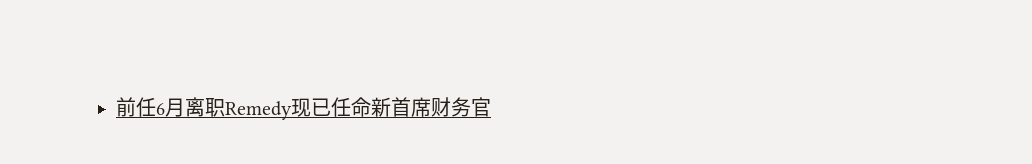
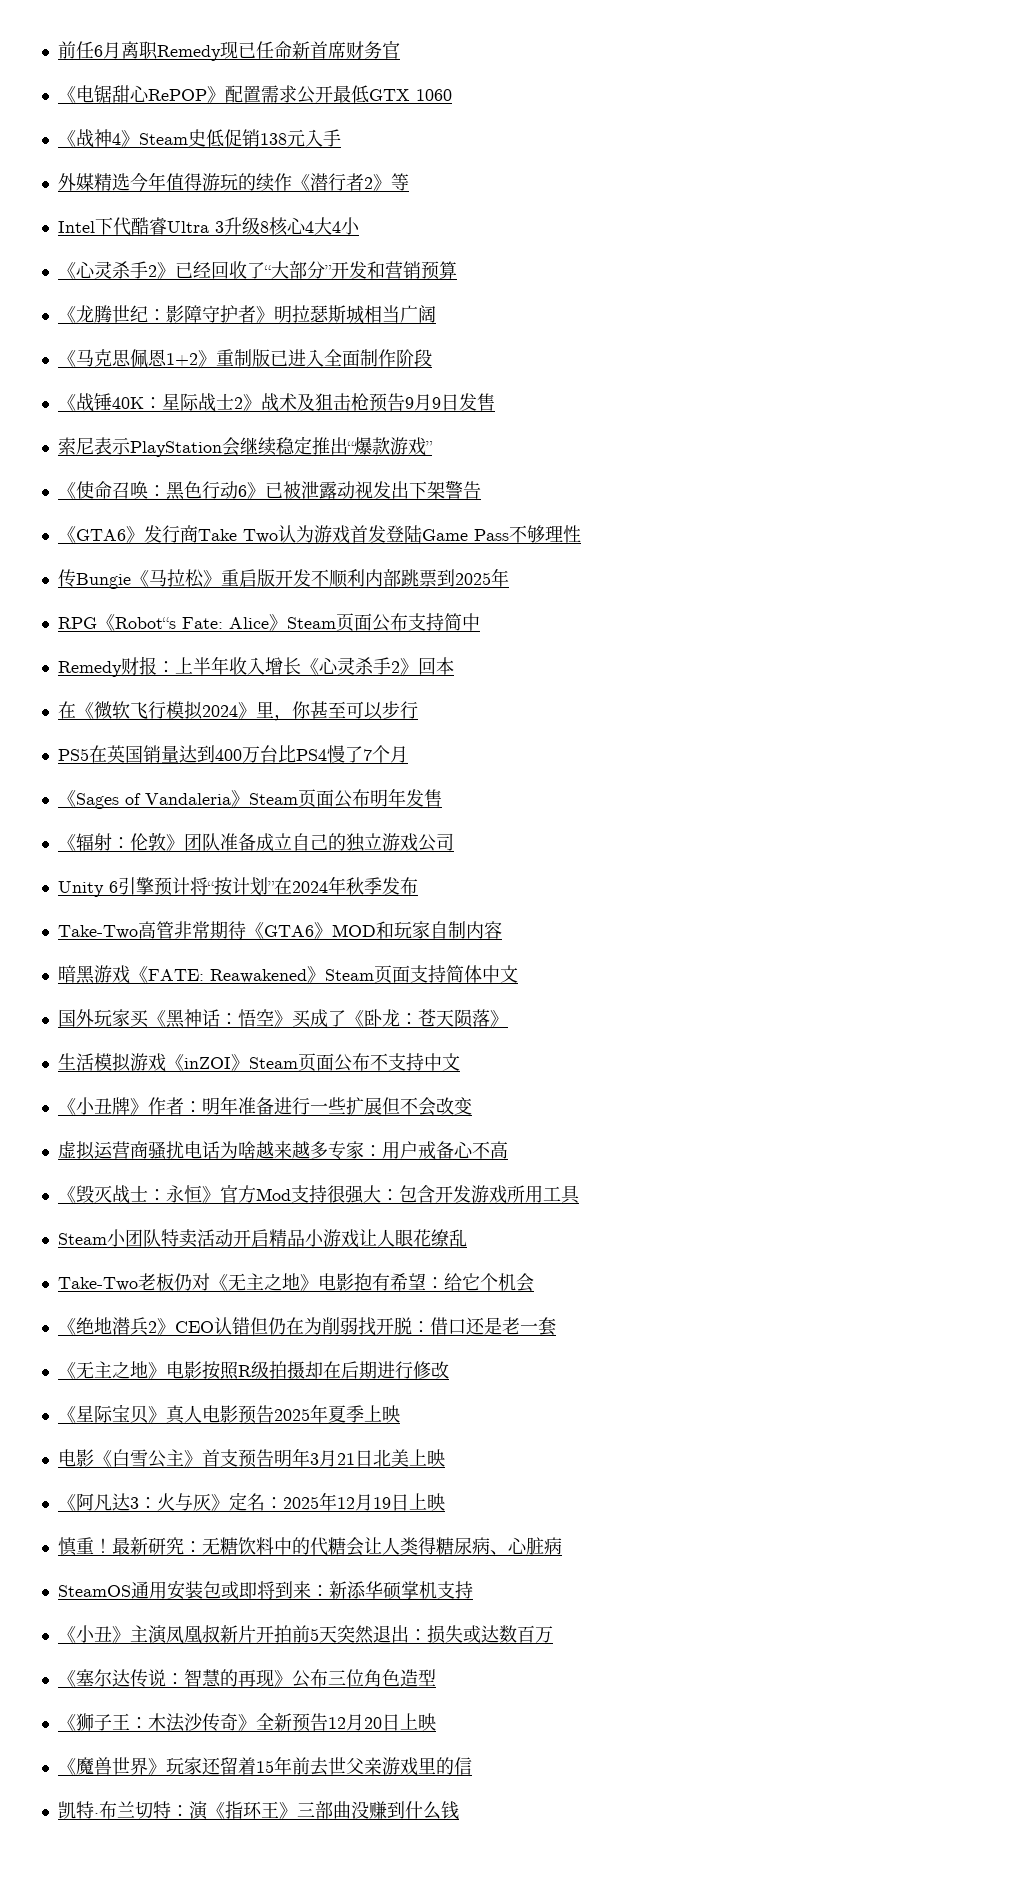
(491, 107) none -> [57,85,452,104] [57,129,341,148] [57,172,409,192] [57,217,360,236] [57,261,457,280] [57,305,436,324] [57,349,432,368] [57,393,495,412] [57,436,433,457] [57,480,481,500] [57,525,581,544] [57,568,509,589] [57,613,480,632] [57,656,454,677] [57,701,418,721] [57,745,408,763] [57,788,442,809] [57,833,454,852] [57,876,418,897] [57,921,502,939] [57,965,518,984] [57,1009,508,1028] [57,1053,460,1072] [57,1096,472,1116] [57,1141,508,1160] [57,1185,580,1204] [57,1229,467,1248] [57,1273,534,1292] [57,1317,556,1336] [57,1361,449,1380] [57,1404,400,1424] [57,1448,445,1468] [57,1492,445,1511] [57,1537,562,1556] [57,1580,473,1600] [57,1625,553,1644] [57,1669,436,1688] [57,1713,436,1732] [57,1756,472,1776] [57,1801,459,1820] // 《电锯甜心RePOP》配置需求公开最低GTX 1060 // 《战神4》Steam史低促销138元入手 // 外媒精选今年值得游玩的续作《潜行者2》等 // Intel下代酷睿Ultra 3升级8核心4大4小 // 《心灵杀手2》已经回收了“大部分”开发和营销预算 // 《龙腾世纪：影障守护者》明拉瑟斯城相当广阔 // 《马克思佩恩1+2》重制版已进入全面制作阶段 // 《战锤40K：星际战士2》战术及狙击枪预告9月9日发售 // 索尼表示PlayStation会继续稳定推出“爆款游戏” // 《使命召唤：黑色行动6》已被泄露动视发出下架警告 // 《GTA6》发行商Take Two认为游戏首发登陆Game Pass不够理性 // 传Bungie《马拉松》重启版开发不顺利内部跳票到2025年 // RPG《Robot“s Fate: Alice》Steam页面公布支持简中 // Remedy财报：上半年收入增长《心灵杀手2》回本 // 在《微软飞行模拟2024》里，你甚至可以步行 // PS5在英国销量达到400万台比PS4慢了7个月 // 《Sages of Vandaleria》Steam页面公布明年发售 // 《辐射：伦敦》团队准备成立自己的独立游戏公司 // Unity 6引擎预计将“按计划”在2024年秋季发布 // Take-Two高管非常期待《GTA6》MOD和玩家自制内容 // 暗黑游戏《FATE: Reawakened》Steam页面支持简体中文 // 国外玩家买《黑神话：悟空》买成了《卧龙：苍天陨落》 // 生活模拟游戏《inZOI》Steam页面公布不支持中文 // 《小丑牌》作者：明年准备进行一些扩展但不会改变 // 虚拟运营商骚扰电话为啥越来越多专家：用户戒备心不高 // 《毁灭战士：永恒》官方Mod支持很强大：包含开发游戏所用工具 // Steam小团队特卖活动开启精品小游戏让人眼花缭乱 // Take-Two老板仍对《无主之地》电影抱有希望：给它个机会 // 《绝地潜兵2》CEO认错但仍在为削弱找开脱：借口还是老一套 // 《无主之地》电影按照R级拍摄却在后期进行修改 // 《星际宝贝》真人电影预告2025年夏季上映 // 电影《白雪公主》首支预告明年3月21日北美上映 // 《阿凡达3：火与灰》定名：2025年12月19日上映 // 慎重！最新研究：无糖饮料中的代糖会让人类得糖尿病、心脏病 // SteamOS通用安装包或即将到来：新添华硕掌机支持 // 《小丑》主演凤凰叔新片开拍前5天突然退出：损失或达数百万 // 《塞尔达传说：智慧的再现》公布三位角色造型 // 《狮子王：木法沙传奇》全新预告12月20日上映 // 《魔兽世界》玩家还留着15年前去世父亲游戏里的信 // 凯特·布兰切特：演《指环王》三部曲没赚到什么钱

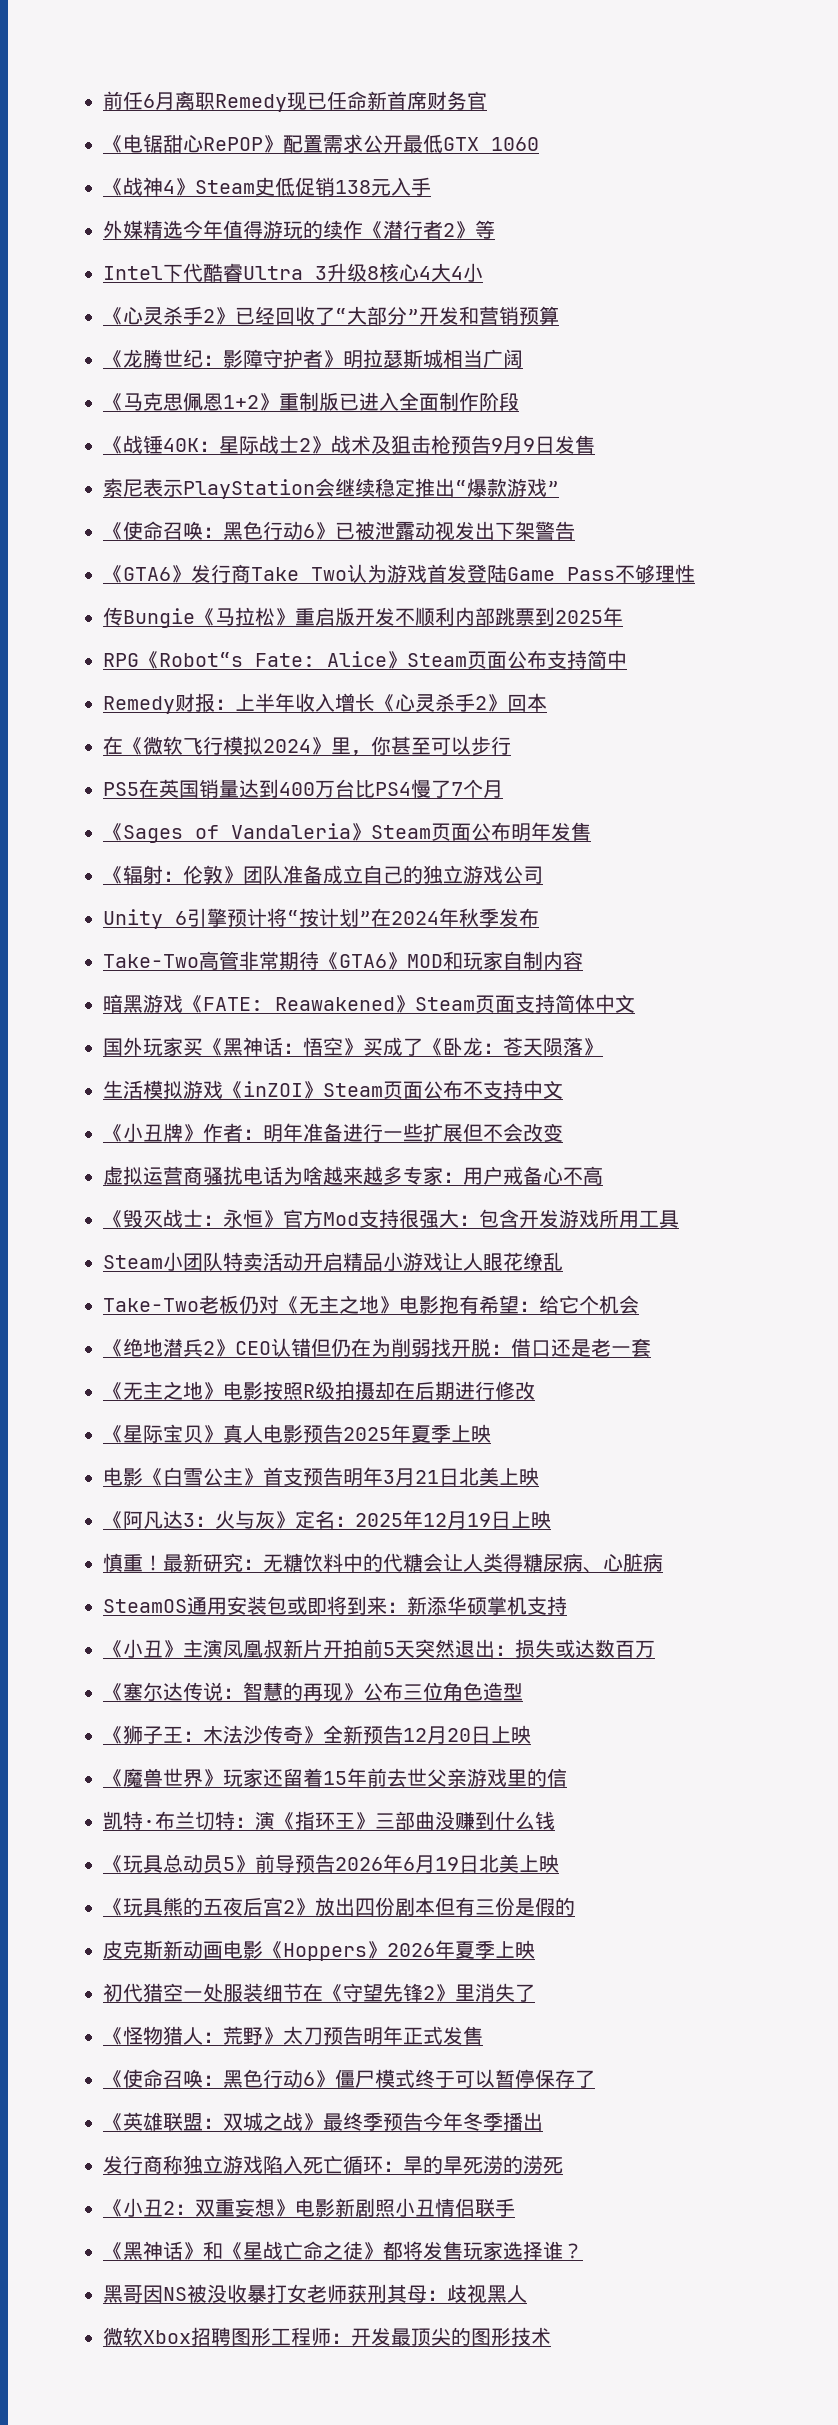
(459, 1810) none -> [103,1854,559,1874] [103,1897,575,1916] [103,1940,535,1961] [103,1983,535,2002] [103,2026,483,2045] [103,2069,595,2088] [103,2112,543,2131] [103,2155,563,2174] [103,2198,515,2217] [103,2241,583,2260] [103,2284,527,2304] [103,2327,551,2346] // 《玩具总动员5》前导预告2026年6月19日北美上映 // 《玩具熊的五夜后宫2》放出四份剧本但有三份是假的 // 皮克斯新动画电影《Hoppers》2026年夏季上映 // 初代猎空一处服装细节在《守望先锋2》里消失了 // 《怪物猎人：荒野》太刀预告明年正式发售 // 《使命召唤：黑色行动6》僵尸模式终于可以暂停保存了 // 《英雄联盟：双城之战》最终季预告今年冬季播出 // 发行商称独立游戏陷入死亡循环：旱的旱死涝的涝死 // 《小丑2：双重妄想》电影新剧照小丑情侣联手 // 《黑神话》和《星战亡命之徒》都将发售玩家选择谁？ // 黑哥因NS被没收暴打女老师获刑其母：歧视黑人 // 微软Xbox招聘图形工程师：开发最顶尖的图形技术

